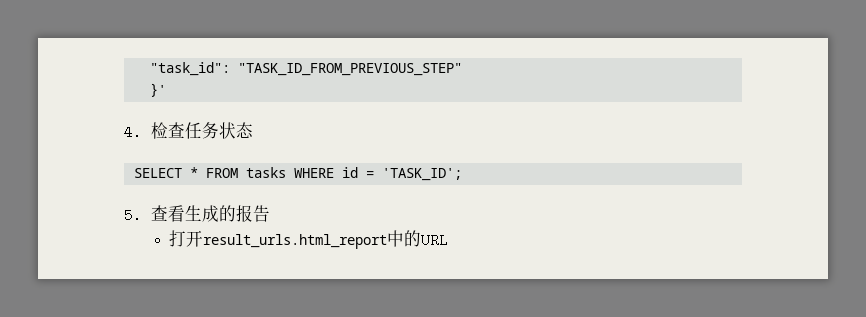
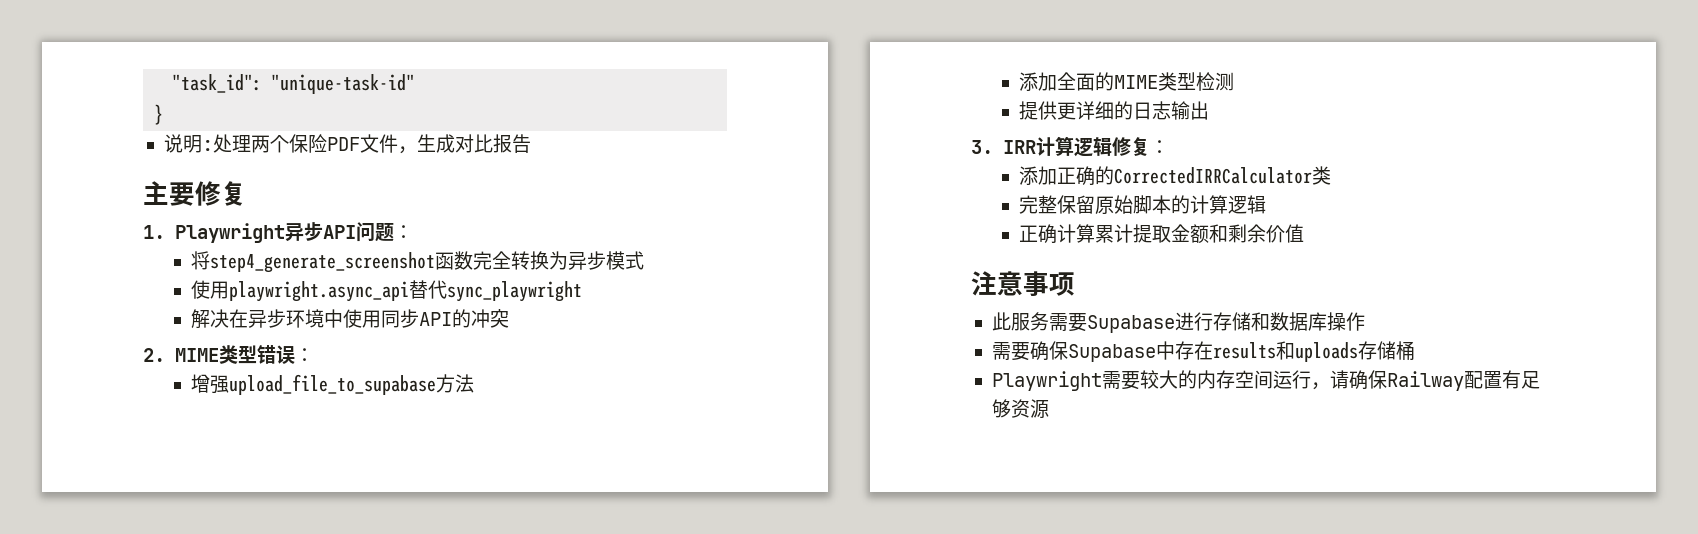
[237,63,462,76] [149,83,166,97] [124,122,254,139] [133,167,462,181] [124,205,271,222] [169,230,449,249] "TASK_ID_FROM_PREVIOUS_STEP" // }' // 4.检查任务状态 // SELECT * FROM tasks WHERE id = 'TASK_ID'; // 5.查看生成的报告 // 打开result_urls.html_report中的URL -> [271,74,416,94] [154,104,164,125] [163,134,531,154] [143,181,247,206] [143,222,413,243] [191,251,645,273] [191,280,583,302] [191,309,510,329] [143,345,314,364] [191,374,475,395] [1019,72,1235,91] [1019,101,1210,120] [971,136,1169,157] [1019,166,1332,186] [1019,195,1267,214] [1019,224,1305,244] [971,271,1075,296] [991,312,1365,333] [991,341,1415,362] [991,370,1540,391] [991,399,1049,419] "unique-task-id" // } // 说明:处理两个保险PDF文件，生成对比报告 // 主要修复 // 1. Playwright异步API问题： // 将step4_generate_screenshot函数完全转换为异步模式 // 使用playwright.async_api替代sync_playwright // 解决在异步环境中使用同步API的冲突 // 2. MIME类型错误： // 增强upload_file_to_supabase方法 // 添加全面的MIME类型检测 // 提供更详细的日志输出 // 3. IRR计算逻辑修复： // 添加正确的CorrectedIRRCalculator类 // 完整保留原始脚本的计算逻辑 // 正确计算累计提取金额和剩余价值 // 注意事项 // 此服务需要Supabase进行存储和数据库操作 // 需要确保Supabase中存在results和uploads存储桶 // Playwright需要较大的内存空间运行，请确保Railway配置有足够资源

